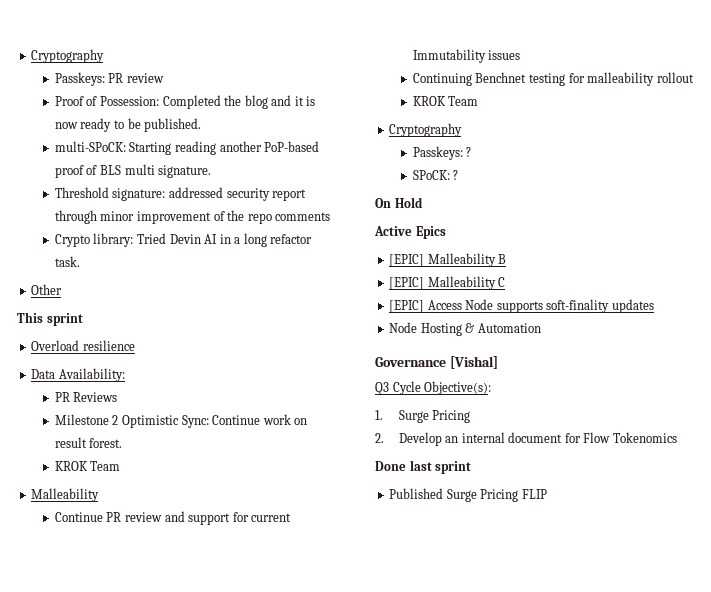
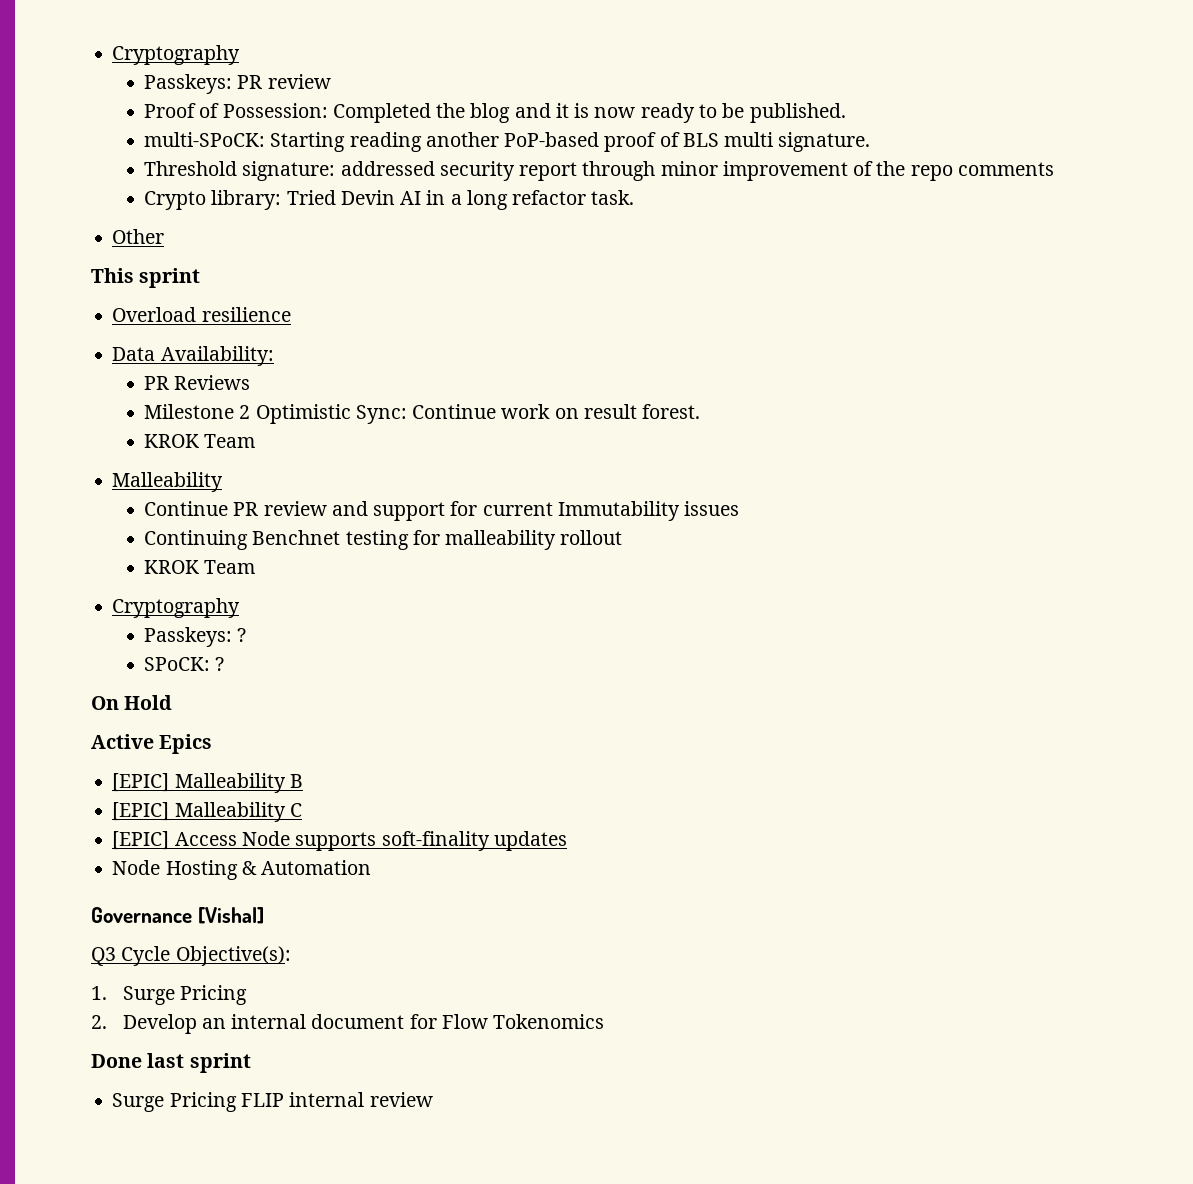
[389,488,444,499] Published -> (251, 1063) none
(547, 494) none -> [289,1092,433,1107] internal review

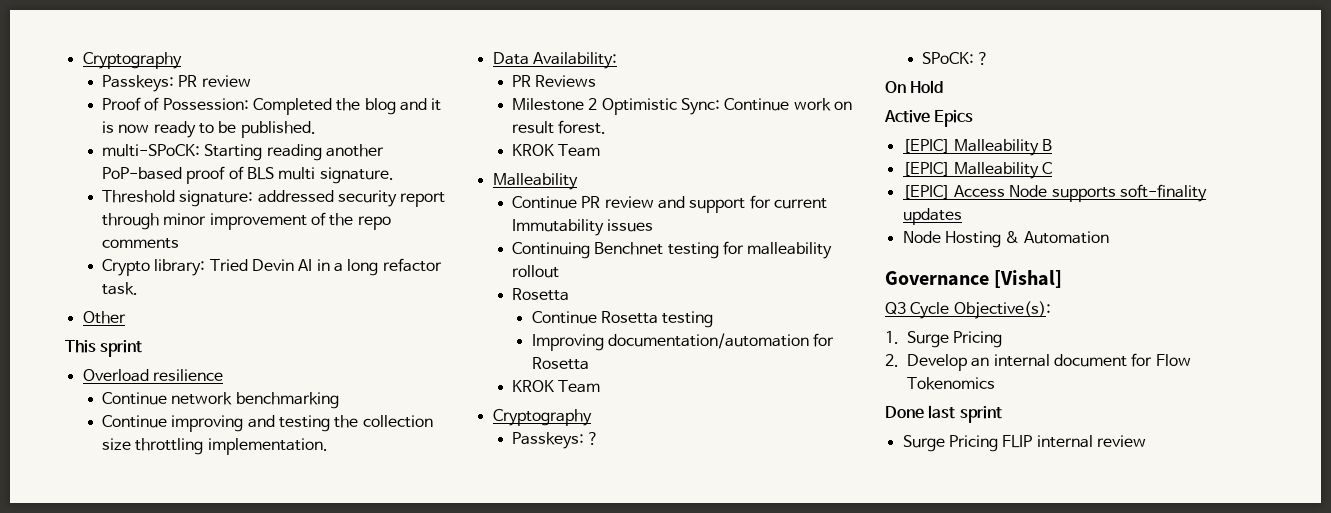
(291, 314) none -> [102,392,339,409] [102,415,433,432] [102,438,328,455] // Continue network benchmarking // Continue improving and testing the collection size throttling implementation.
(623, 537) none -> [512,288,570,301] [531,311,714,328] [531,333,835,351] [531,357,589,370] // Rosetta // Continue Rosetta testing // Improving documentation/automation for Rosetta

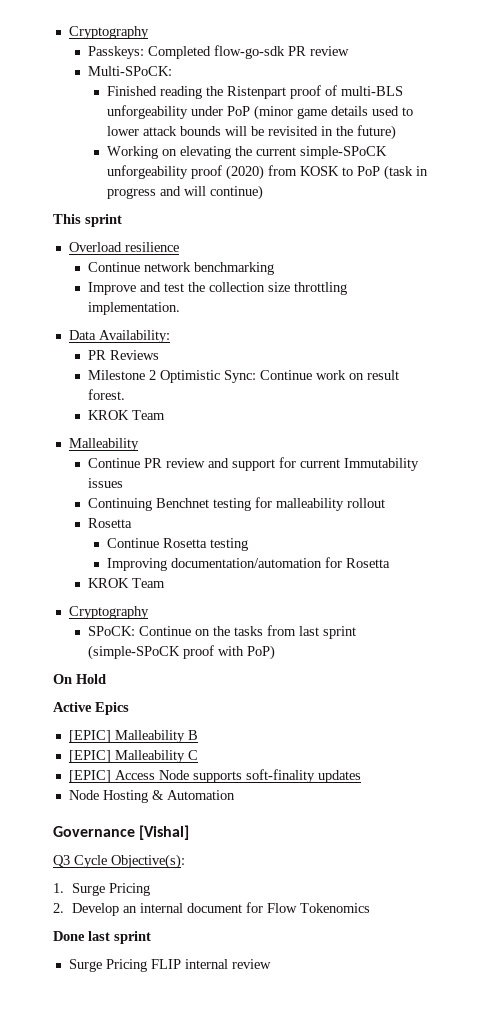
[82,52,182,69] [102,75,175,92] Cryptography // Passkeys: -> [68,26,149,39] [87,45,285,59] Cryptography // Passkeys: Completed flow-go-sdk
[102,97,442,115] [102,121,316,138] [102,144,385,161] [102,166,394,184] [102,190,446,207] [102,212,391,230] [102,238,180,249] [102,258,442,276] [102,282,139,295] [82,311,126,324] Proof of Possession: Completed the blog and it is now ready to be published. // multi-SPoCK: Starting reading another PoP-based proof of BLS multi signature. // Threshold signature: addressed security report through minor improvement of the repo comments // Crypto library: Tried Devin AI in a long refactor task. // Other -> [87,66,172,76] [106,85,403,99] [106,105,413,120] [106,125,396,140] [106,146,387,159] [106,165,428,180] [106,185,263,200] Multi-SPoCK: // Finished reading the Ristenpart proof of multi-BLS unforgeability under PoP (minor game details used to lower attack bounds will be revisited in the future) // Working on elevating the current simple-SPoCK unforgeability proof (2020) from KOSK to PoP (task in progress and will continue)
[102,415,331,432] Continue improving and testing -> [87,282,184,295] Improve and test
[512,432,600,449] // Passkeys: ? -> (149, 612) none
[978,52,990,65] ? -> [138,625,356,639] [87,645,275,660] Continue on the tasks from last sprint (simple-SPoCK proof with PoP)

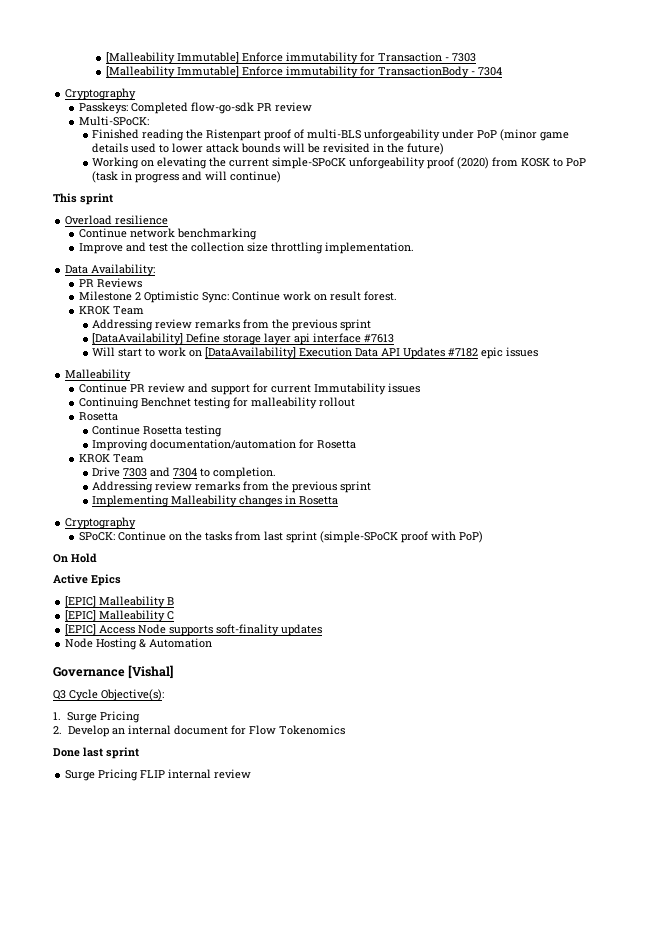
(68, 32) none -> [106,52,477,64] [106,66,503,78] [Malleability Immutable] Enforce immutability for Transaction - 7303 // [Malleability Immutable] Enforce immutability for TransactionBody - 7304 //
(165, 415) none -> [92,319,372,331] [92,333,395,345] [92,347,539,359] // Addressing review remarks from the previous sprint // [DataAvailability] Define storage layer api interface #7613 // Will start to work on [DataAvailability] Execution Data API Updates #7182 epic issues
(165, 583) none -> [92,467,277,479] [92,481,372,493] [92,495,339,507] // Drive 7303 and 7304 to completion. // Addressing review remarks from the previous sprint // Implementing Malleability changes in Rosetta

